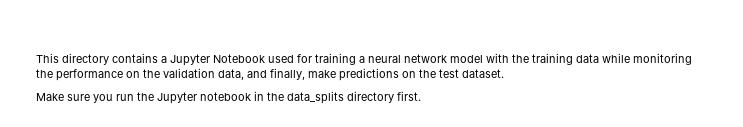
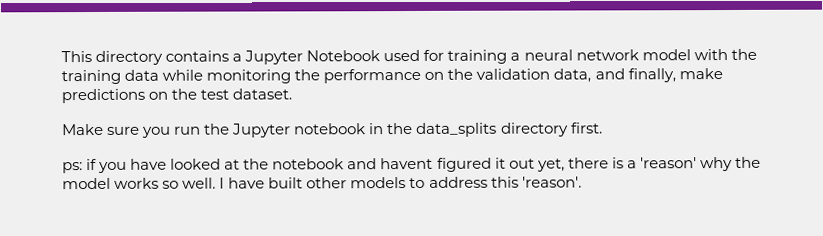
(421, 96) none -> [62,156,761,174] [62,176,582,190] // ps: if you have looked at the notebook and havent figured it out yet, there is a 'reason' why the model works so well. I have built other models to address this 'reason'.

